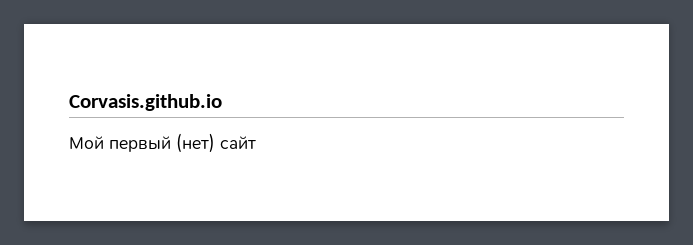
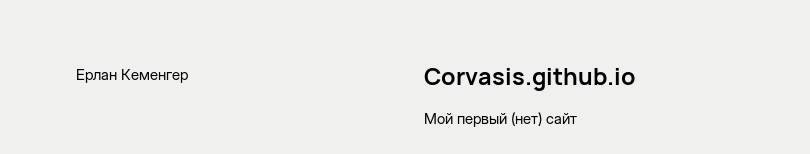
(69, 102) none -> [76,69,189,83] Ерлан Кеменгер //

